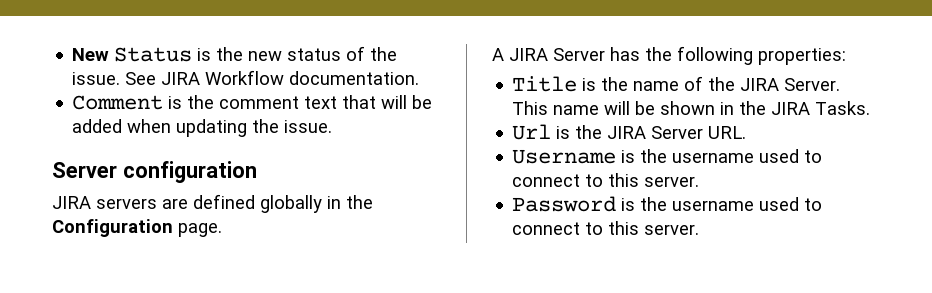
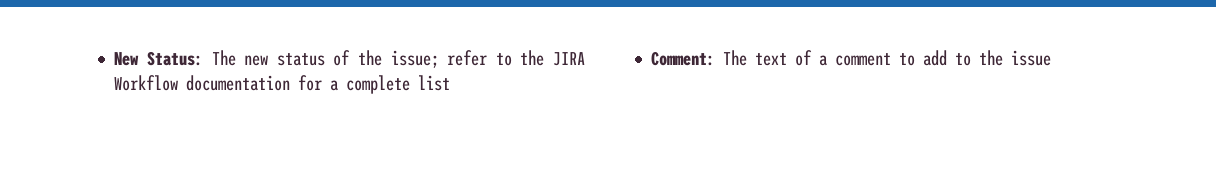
[114,47,244,62] Status is the -> [146,50,236,66] Status: The
[72,70,420,85] [72,95,433,110] [72,119,333,137] [52,161,257,183] [52,194,373,213] [52,219,222,237] [492,46,846,65] [512,76,841,92] [512,101,871,115] [512,124,747,140] [512,149,823,164] [512,173,700,187] [512,196,823,212] [512,221,700,235] issue. See JIRA Workflow documentation. // Comment is the comment text that will be added when updating the issue. // Server configuration // JIRA servers are defined globally in the Configuration page. // A JIRA Server has the following properties: // Title is the name of the JIRA Server. This name will be shown in the JIRA Tasks. // Url is the JIRA Server URL. // Username is the username used to connect to this server. // Password is the username used to connect to this server. -> [390,50,585,68] [114,75,451,94] [651,50,1052,66] issue; refer to the JIRA Workflow documentation for a complete list // Comment: The text of a comment to add to the issue

